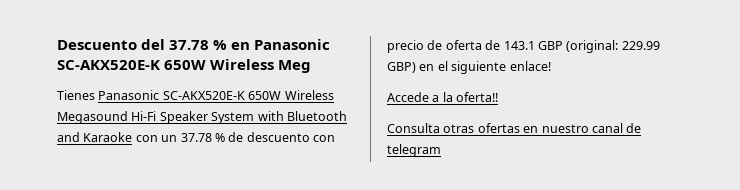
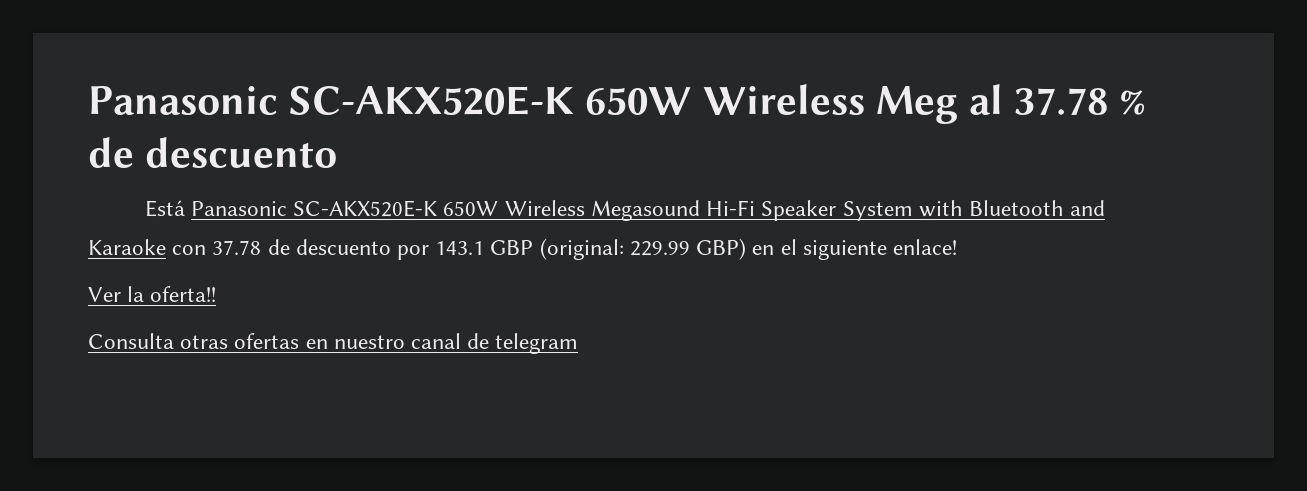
[57,39,251,50] Descuento del 37.78 % en -> (88, 100) none
[57,90,95,100] // Tienes -> [969,84,1146,115] [88,137,338,168] [144,200,185,217] al 37.78 % de descuento // Está
[161,132,335,142] [387,40,501,53] un 37.78 % de descuento con precio de oferta de -> [212,239,430,260] 37.78 de descuento por
[387,92,440,102] Accede a -> [88,287,121,302] Ver

